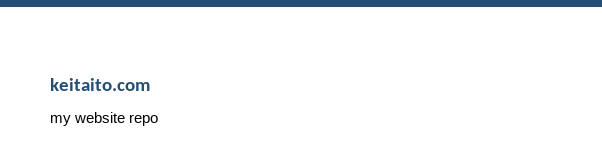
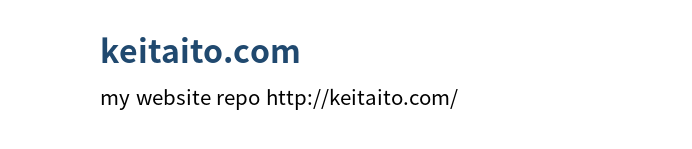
(159, 120) none -> [265,88,458,110] http://keitaito.com/

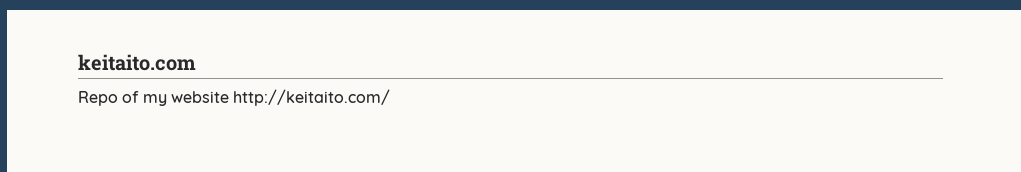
(301, 50) none -> [78,91,140,106] Repo of
[216,94,261,110] repo -> (229, 97) none

